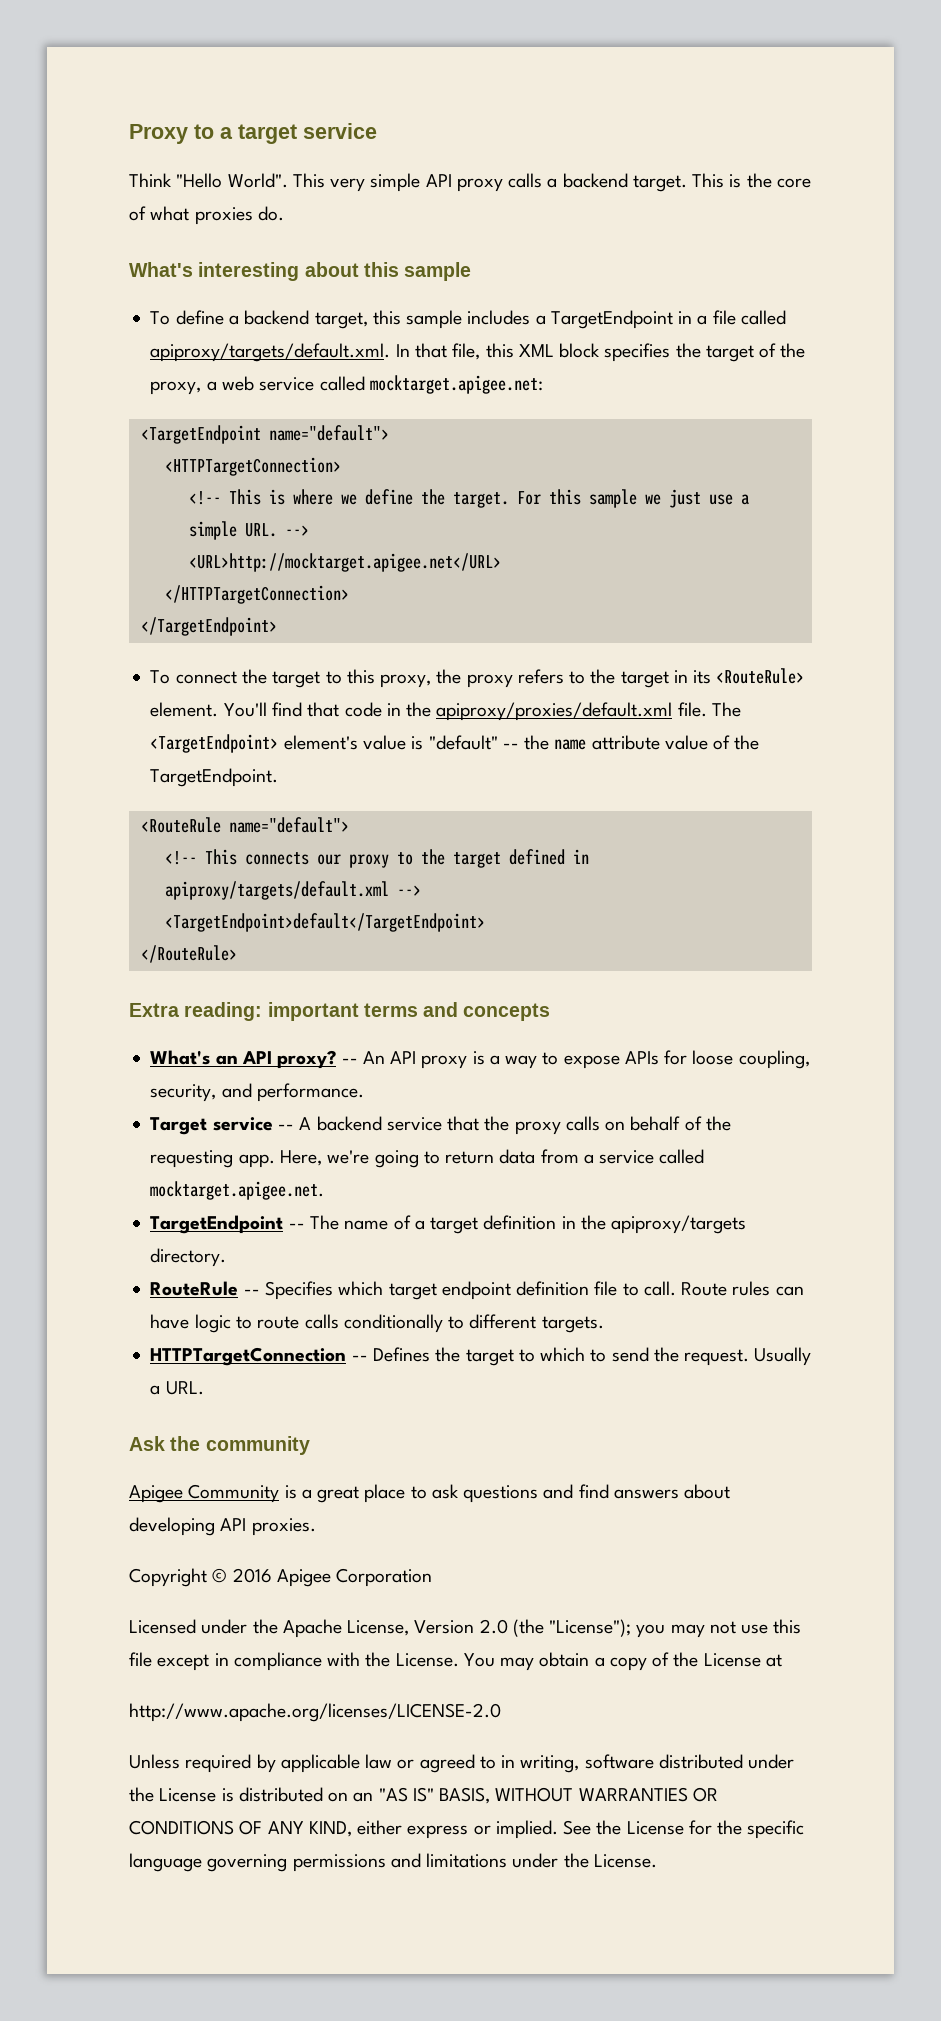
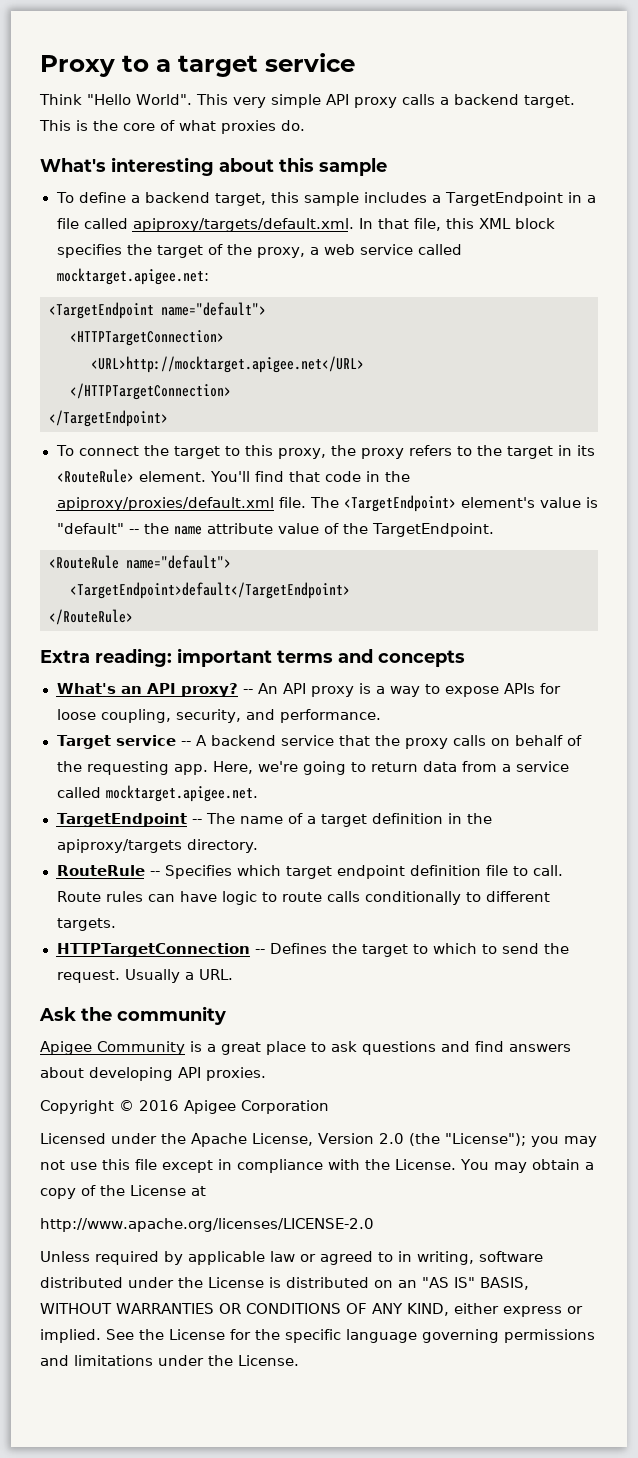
[188,489,749,508] [188,521,309,540] // <!-- This is where we define the target. For this sample we just use a simple URL. --> -> (224, 338) none
[164,849,589,868] [164,881,421,900] // <!-- This connects our proxy to the target defined in apiproxy/targets/default.xml --> -> (231, 562) none

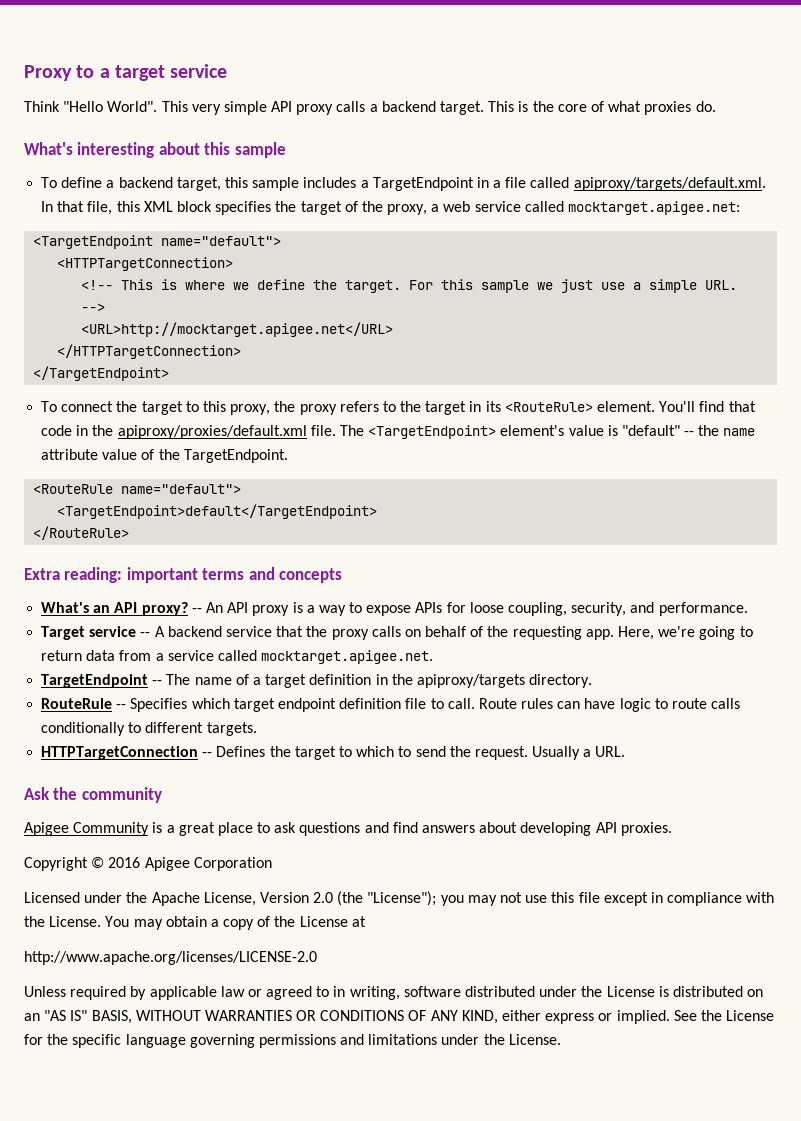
(224, 338) none -> [81,279,738,293] [81,303,106,312] // <!-- This is where we define the target. For this sample we just use a simple URL. -->

